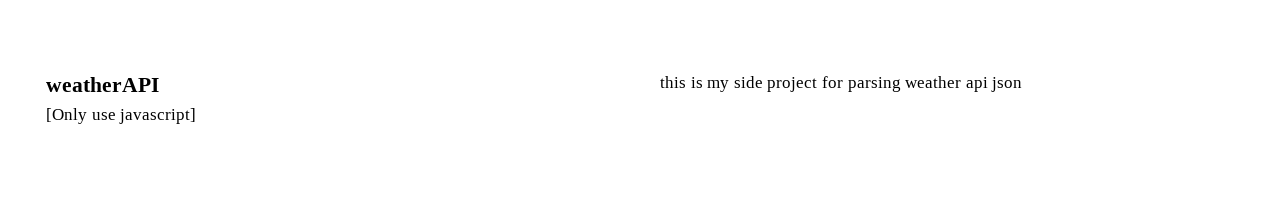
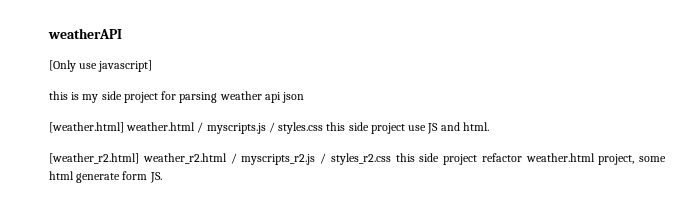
(1023, 84) none -> [49,122,489,134] [49,153,666,165] [49,171,162,183] // [weather.html] weather.html / myscripts.js / styles.css this side project use JS and html. // [weather_r2.html] weather_r2.html / myscripts_r2.js / styles_r2.css this side project refactor weather.html project, some html generate form JS.

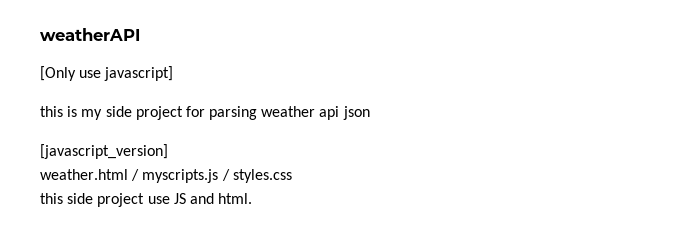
[49,122,124,133] [weather.html] -> [40,144,168,159] [javascript_version] //
(324, 128) none -> (292, 176) //
[49,153,666,165] [49,171,162,183] // [weather_r2.html] weather_r2.html / myscripts_r2.js / styles_r2.css this side project refactor weather.html project, some html generate form JS. -> (253, 198) none

